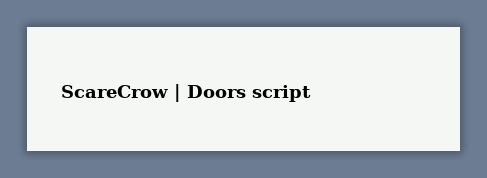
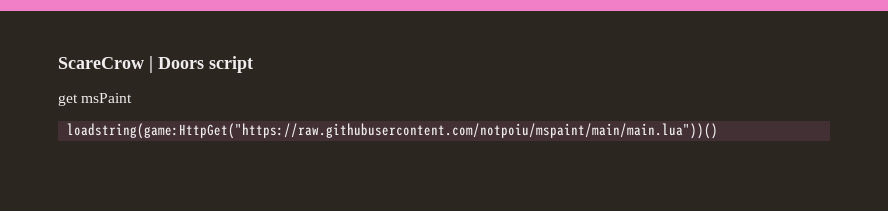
(311, 93) none -> [58,93,133,106] [67,123,719,139] // get msPaint // loadstring(game:HttpGet("https://raw.githubusercontent.com/notpoiu/mspaint/main/main.lua"))()

